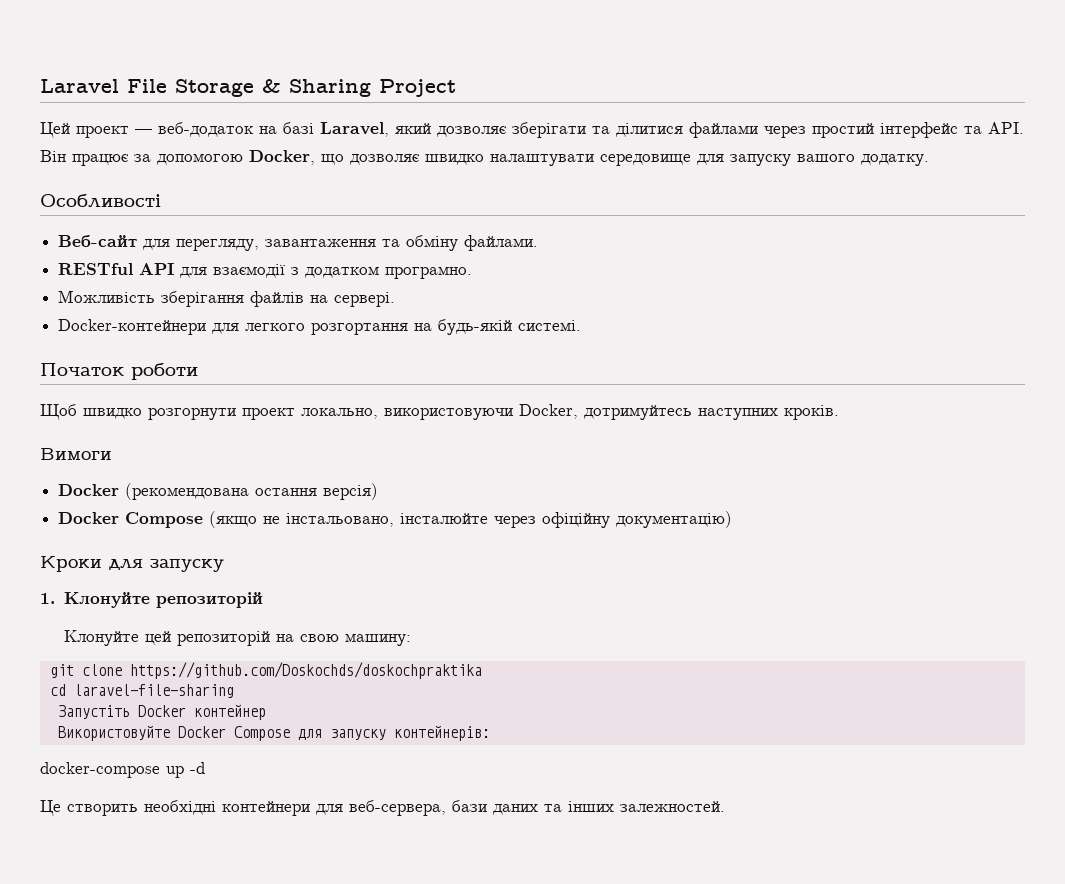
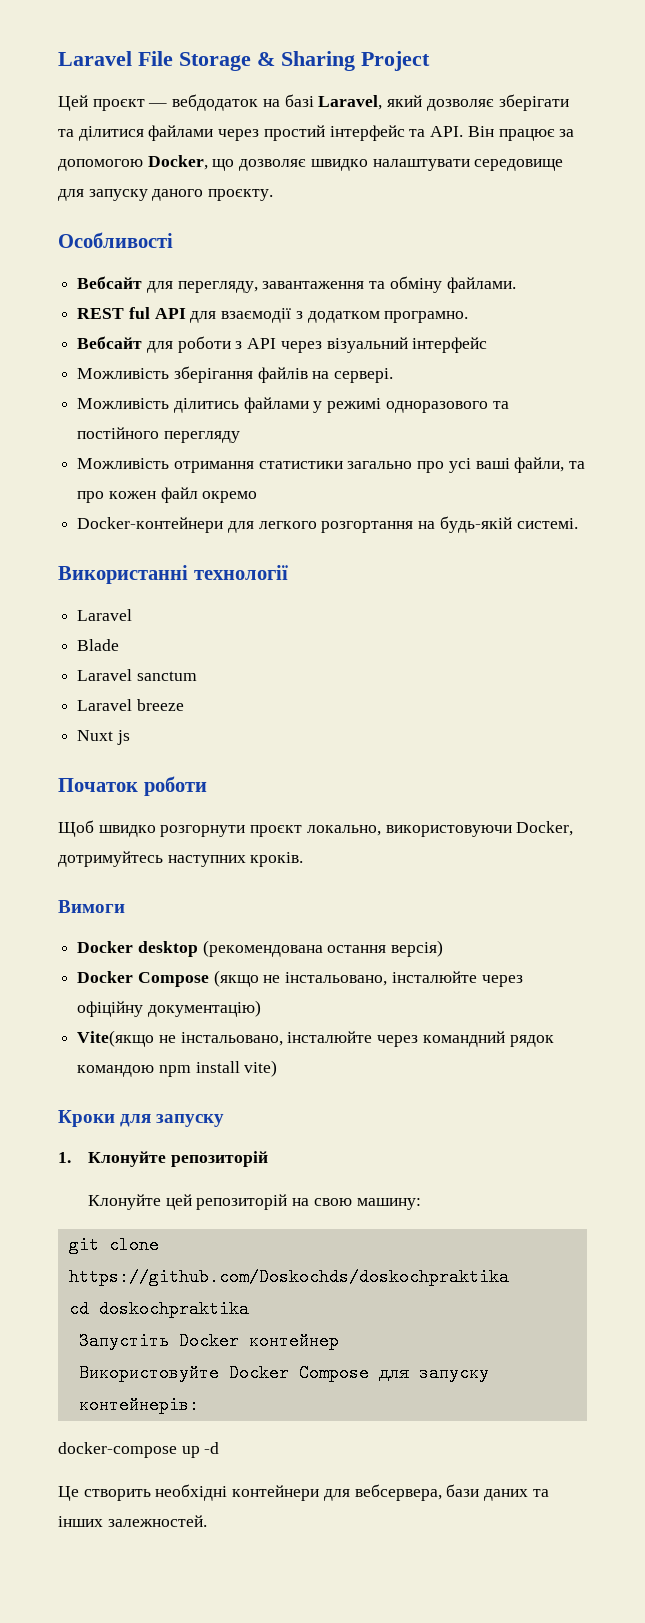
[76,122,254,138] проект — веб-додаток -> [92,94,259,111] проєкт — вебдодаток
[797,154,929,166] вашого додатку. -> [152,189,274,201] даного проєкту.
[58,235,138,247] Веб-сайт -> [77,276,143,289] Вебсайт
[58,263,134,275] RESTful -> [77,307,150,319] REST ful
(473, 272) none -> [77,336,488,353] // Вебсайт для роботи з API через візуальний інтерфейс
(396, 299) none -> [77,397,509,413] [77,427,240,443] [77,457,586,473] [77,487,258,503] // Можливість ділитись файлами у режимі одноразового та постійного перегляду // Можливість отримання статистики загально про усі ваші файли, та про кожен файл окремо
(582, 325) none -> [58,565,288,584] [77,609,133,621] [77,639,120,651] [77,669,197,681] [77,699,184,711] [77,730,130,745] // Використанні технології // Laravel // Blade // Laravel sanctum // Laravel breeze // Nuxt js
[242,408,295,420] проект -> [250,825,303,837] проєкт
(120, 490) none -> [137,941,198,957] desktop
(733, 519) none -> [77,1030,554,1047] [77,1060,278,1077] // Vite(якщо не інстальовано, інсталюйте через командний рядок командою npm install vite)
[73,684,234,698] laravel-file-sharing -> [98,1300,249,1318] doskochpraktika
[349,800,446,816] веб-сервера, -> [354,1484,442,1501] вебсервера,

